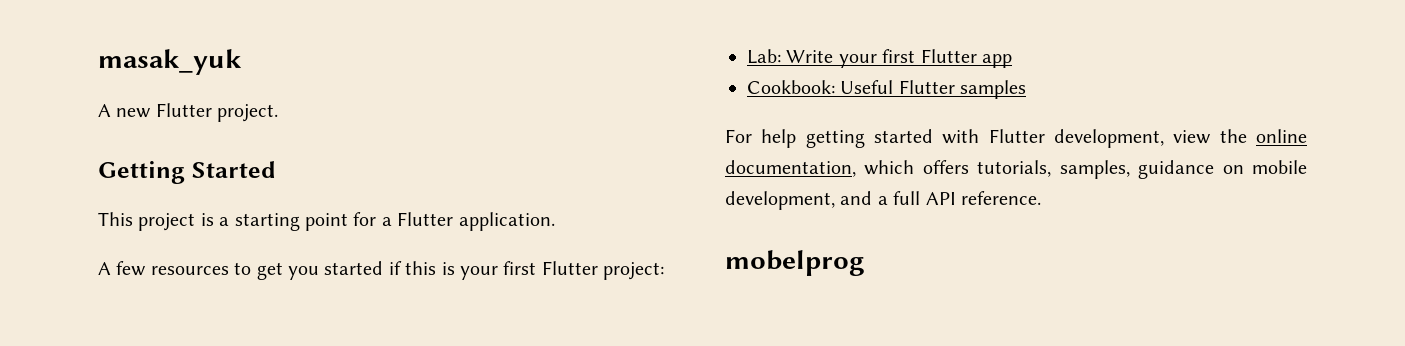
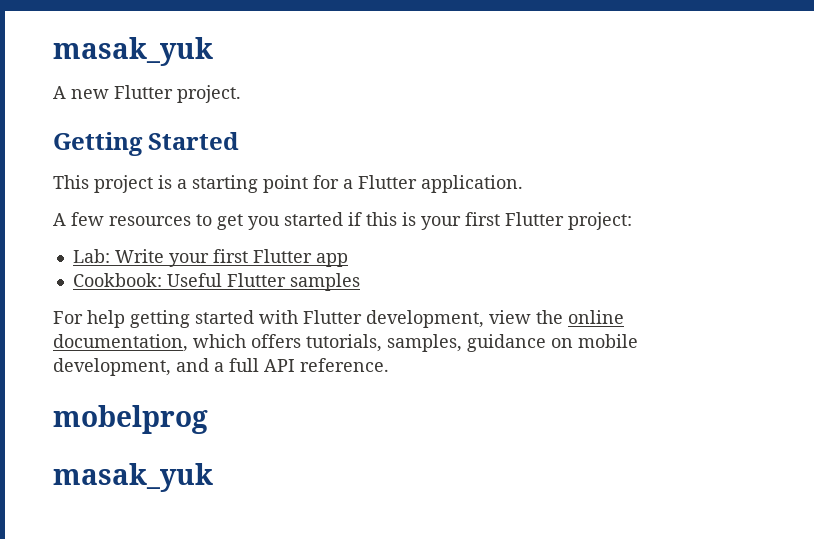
(865, 263) none -> [53,463,213,492] // masak_yuk

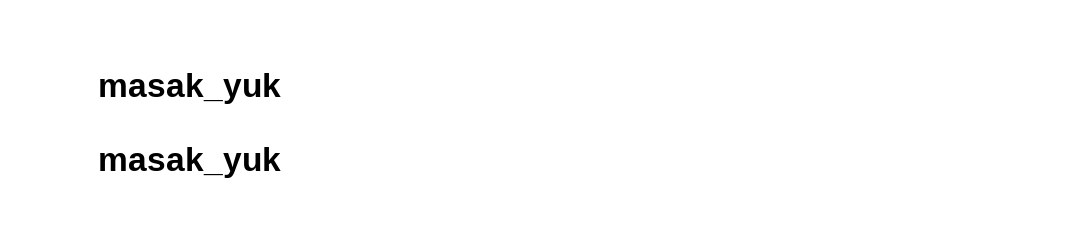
[53,37,213,66] [53,85,241,103] [53,132,240,156] [53,175,523,193] [53,212,632,230] [72,249,348,267] [72,273,360,291] [53,310,624,328] [53,334,638,352] [53,358,389,376] [53,405,208,434] masak_yuk // A new Flutter project. // Getting Started // This project is a starting point for a Flutter application. // A few resources to get you started if this is your first Flutter project: // Lab: Write your first Flutter app // Cookbook: Useful Flutter samples // For help getting started with Flutter development, view the online documentation, which offers tutorials, samples, guidance on mobile development, and a full API reference. // mobelprog -> [98,73,281,104] masak_yuk

